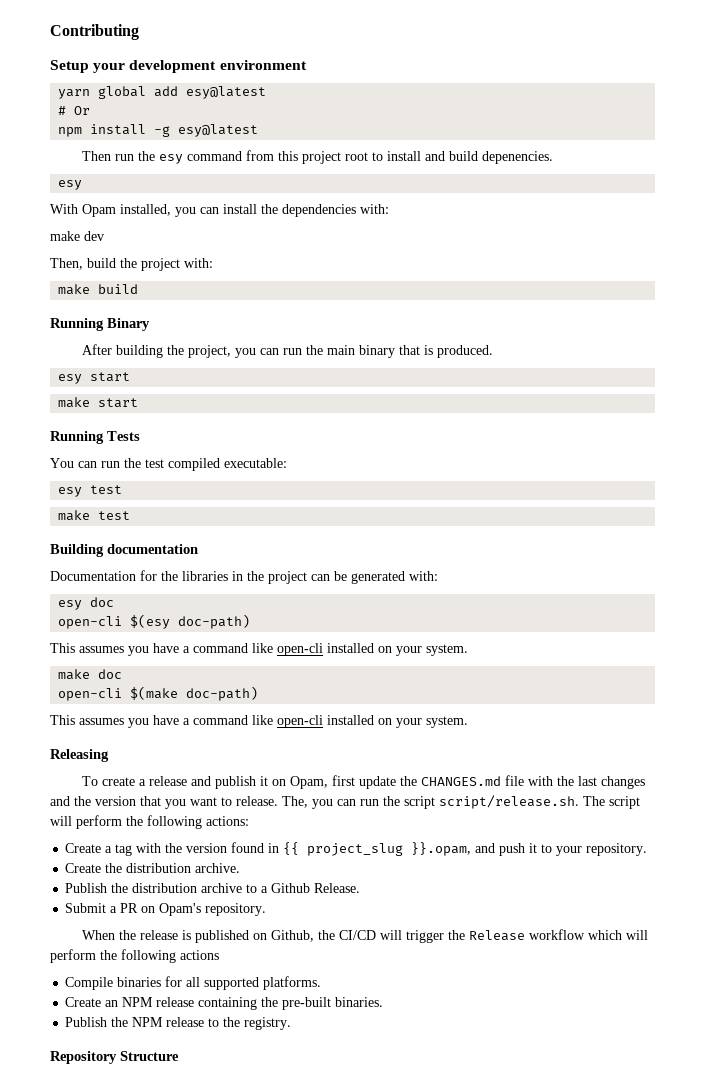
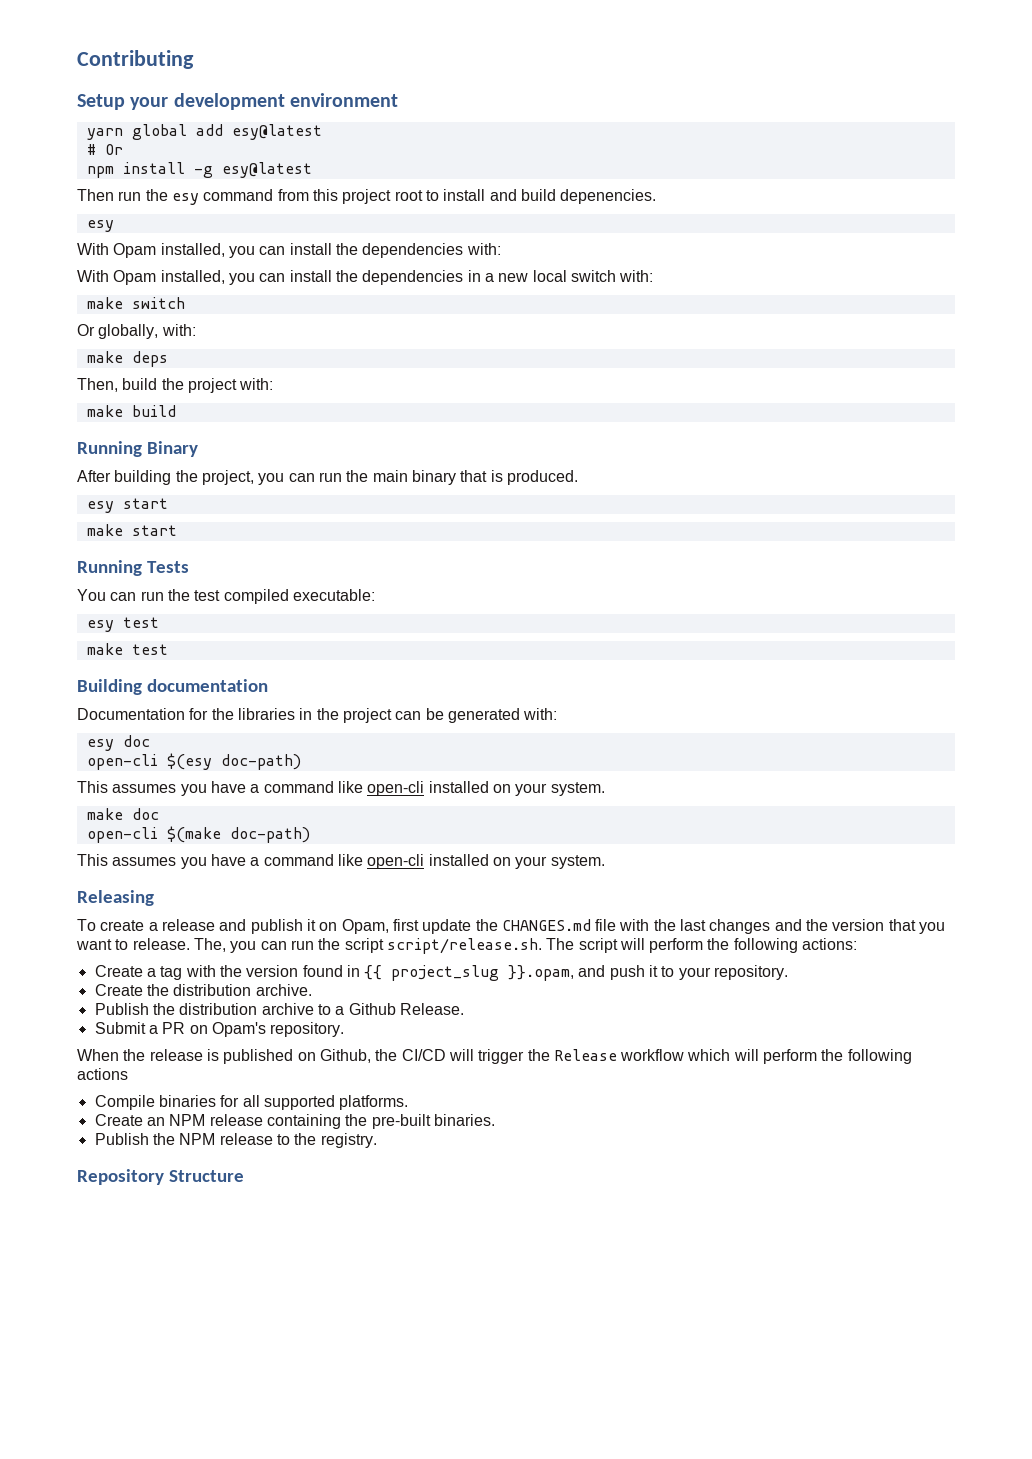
[50,231,104,241] make dev -> [77,270,654,285] [86,297,185,309] [77,324,196,339] [86,351,168,367] With Opam installed, you can install the dependencies in a new local switch with: // make switch // Or globally, with: // make deps

